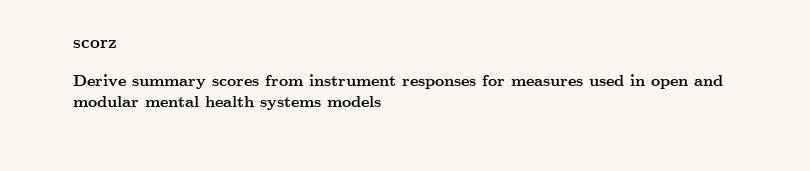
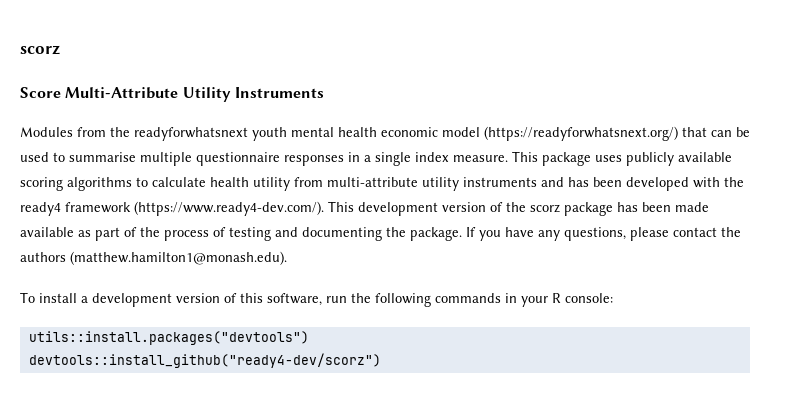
[73,74,723,89] [73,96,381,110] Derive summary scores from instrument responses for measures used in open and modular mental health systems models -> [20,87,324,102] [20,126,750,141] [20,151,732,166] [20,177,744,191] [20,201,709,216] [20,227,741,241] [20,251,287,265] [20,292,613,307] [28,331,309,345] [28,353,381,368] Score Multi-Attribute Utility Instruments // Modules from the readyforwhatsnext youth mental health economic model (https://readyforwhatsnext.org/) that can be used to summarise multiple questionnaire responses in a single index measure. This package uses publicly available scoring algorithms to calculate health utility from multi-attribute utility instruments and has been developed with the ready4 framework (https://www.ready4-dev.com/). This development version of the scorz package has been made available as part of the process of testing and documenting the package. If you have any questions, please contact the authors (matthew.hamilton1@monash.edu). // To install a development version of this software, run the following commands in your R console: // utils::install.packages("devtools") // devtools::install_github("ready4-dev/scorz")

